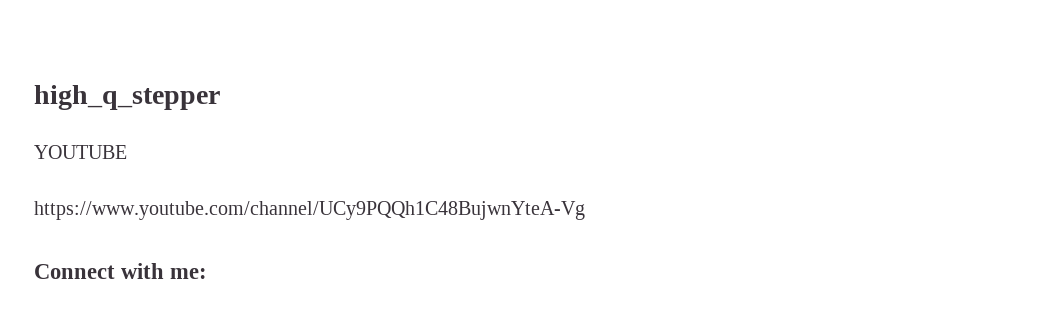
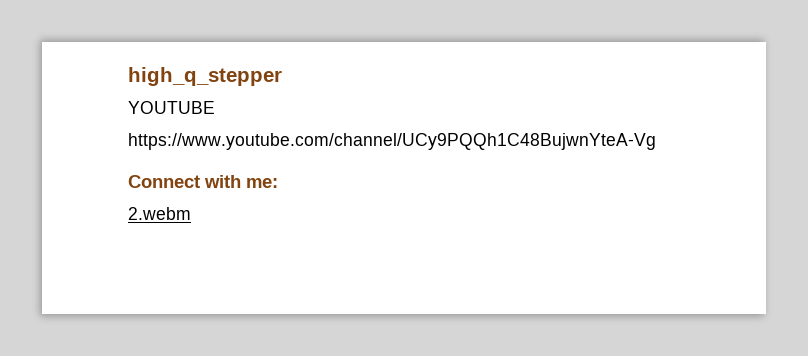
(208, 273) none -> [128,207,191,220] // 2.webm

